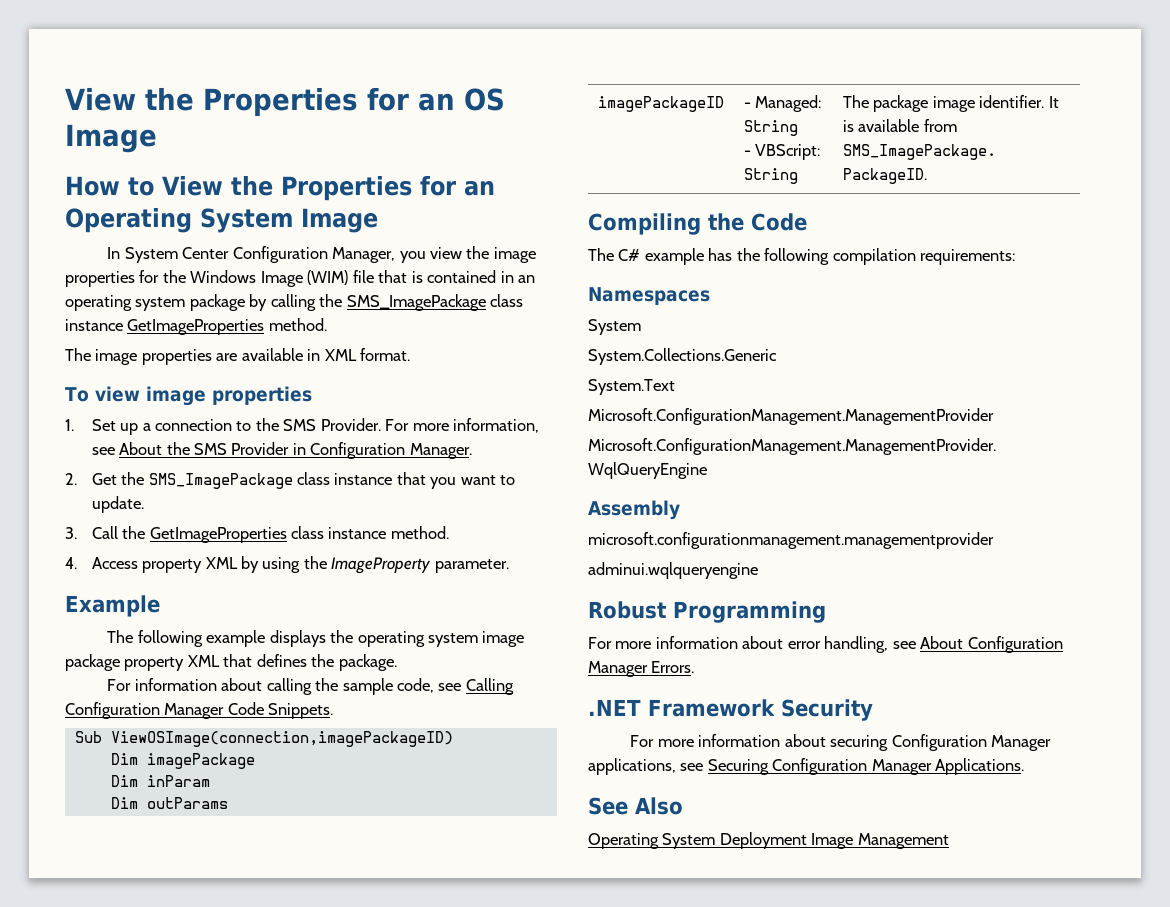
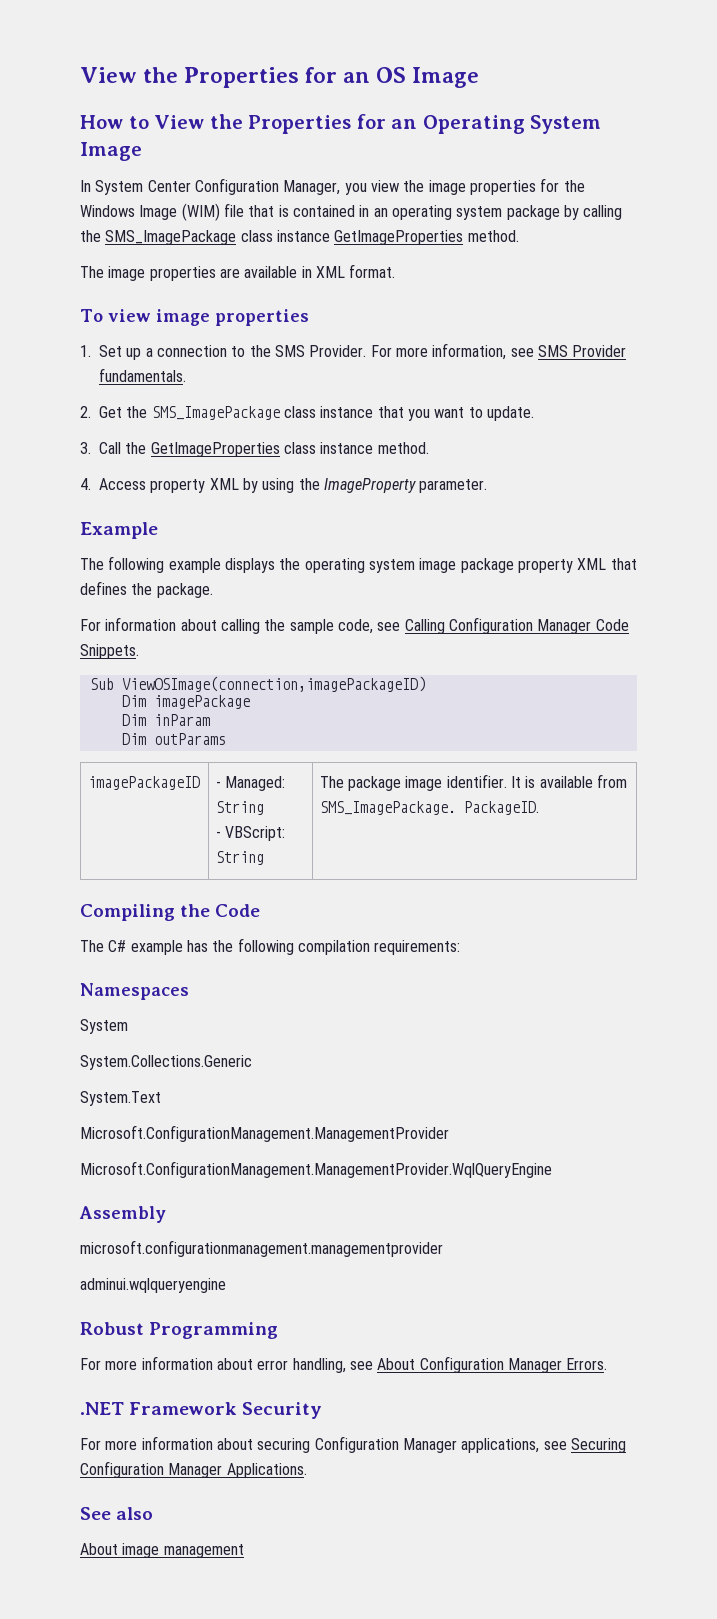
[119,442,472,459] About the SMS Provider in Configuration Manager. -> [537,345,627,357] [99,368,186,382] SMS Provider fundamentals.
[635,797,683,815] [588,832,949,849] Also // Operating System Deployment Image Management -> [116,1507,154,1520] [80,1543,244,1558] also // About image management

